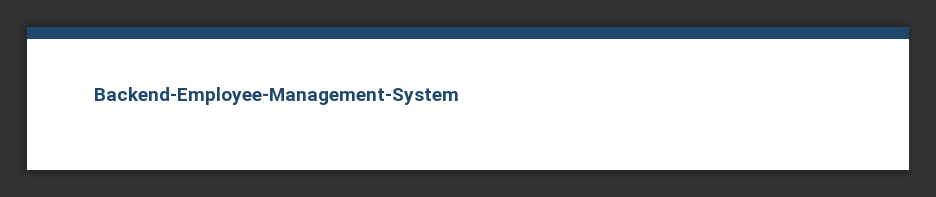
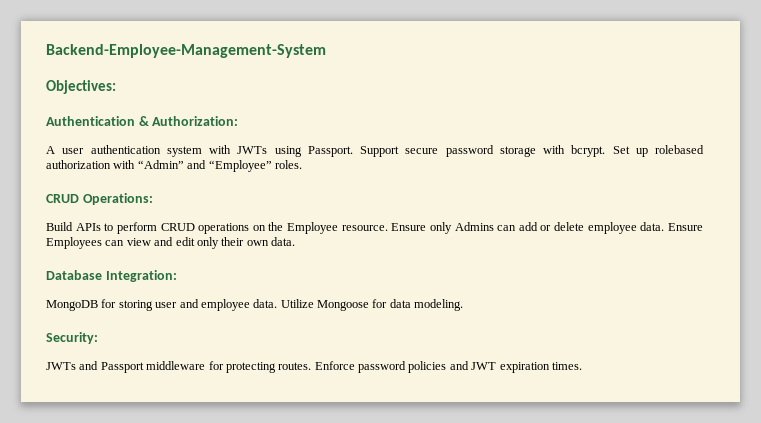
(459, 96) none -> [46,80,116,94] [46,116,239,126] [46,145,704,157] [46,160,302,172] [46,193,153,205] [46,222,704,234] [46,237,295,249] [46,270,177,282] [46,299,464,311] [46,332,98,344] [46,361,582,373] // Objectives: // Authentication & Authorization: // A user authentication system with JWTs using Passport. Support secure password storage with bcrypt. Set up rolebased authorization with “Admin” and “Employee” roles. // CRUD Operations: // Build APIs to perform CRUD operations on the Employee resource. Ensure only Admins can add or delete employee data. Ensure Employees can view and edit only their own data. // Database Integration: // MongoDB for storing user and employee data. Utilize Mongoose for data modeling. // Security: // JWTs and Passport middleware for protecting routes. Enforce password policies and JWT expiration times.

